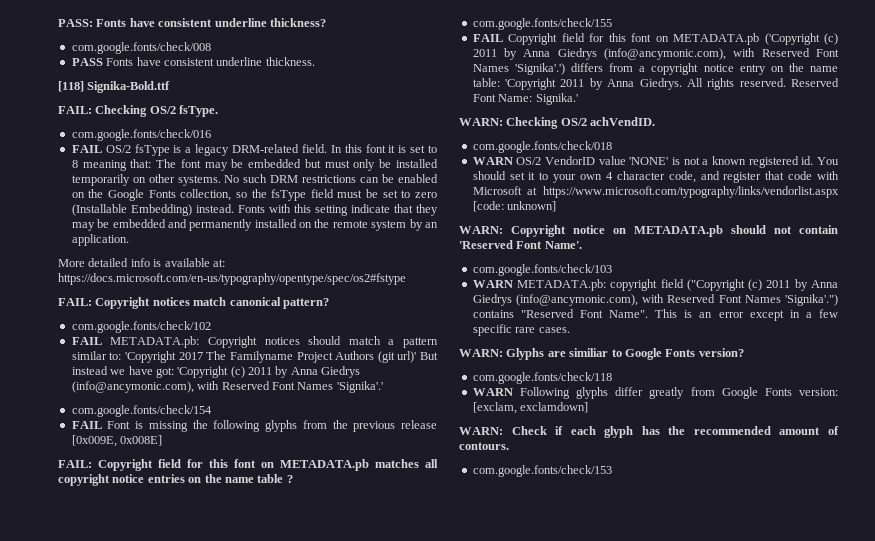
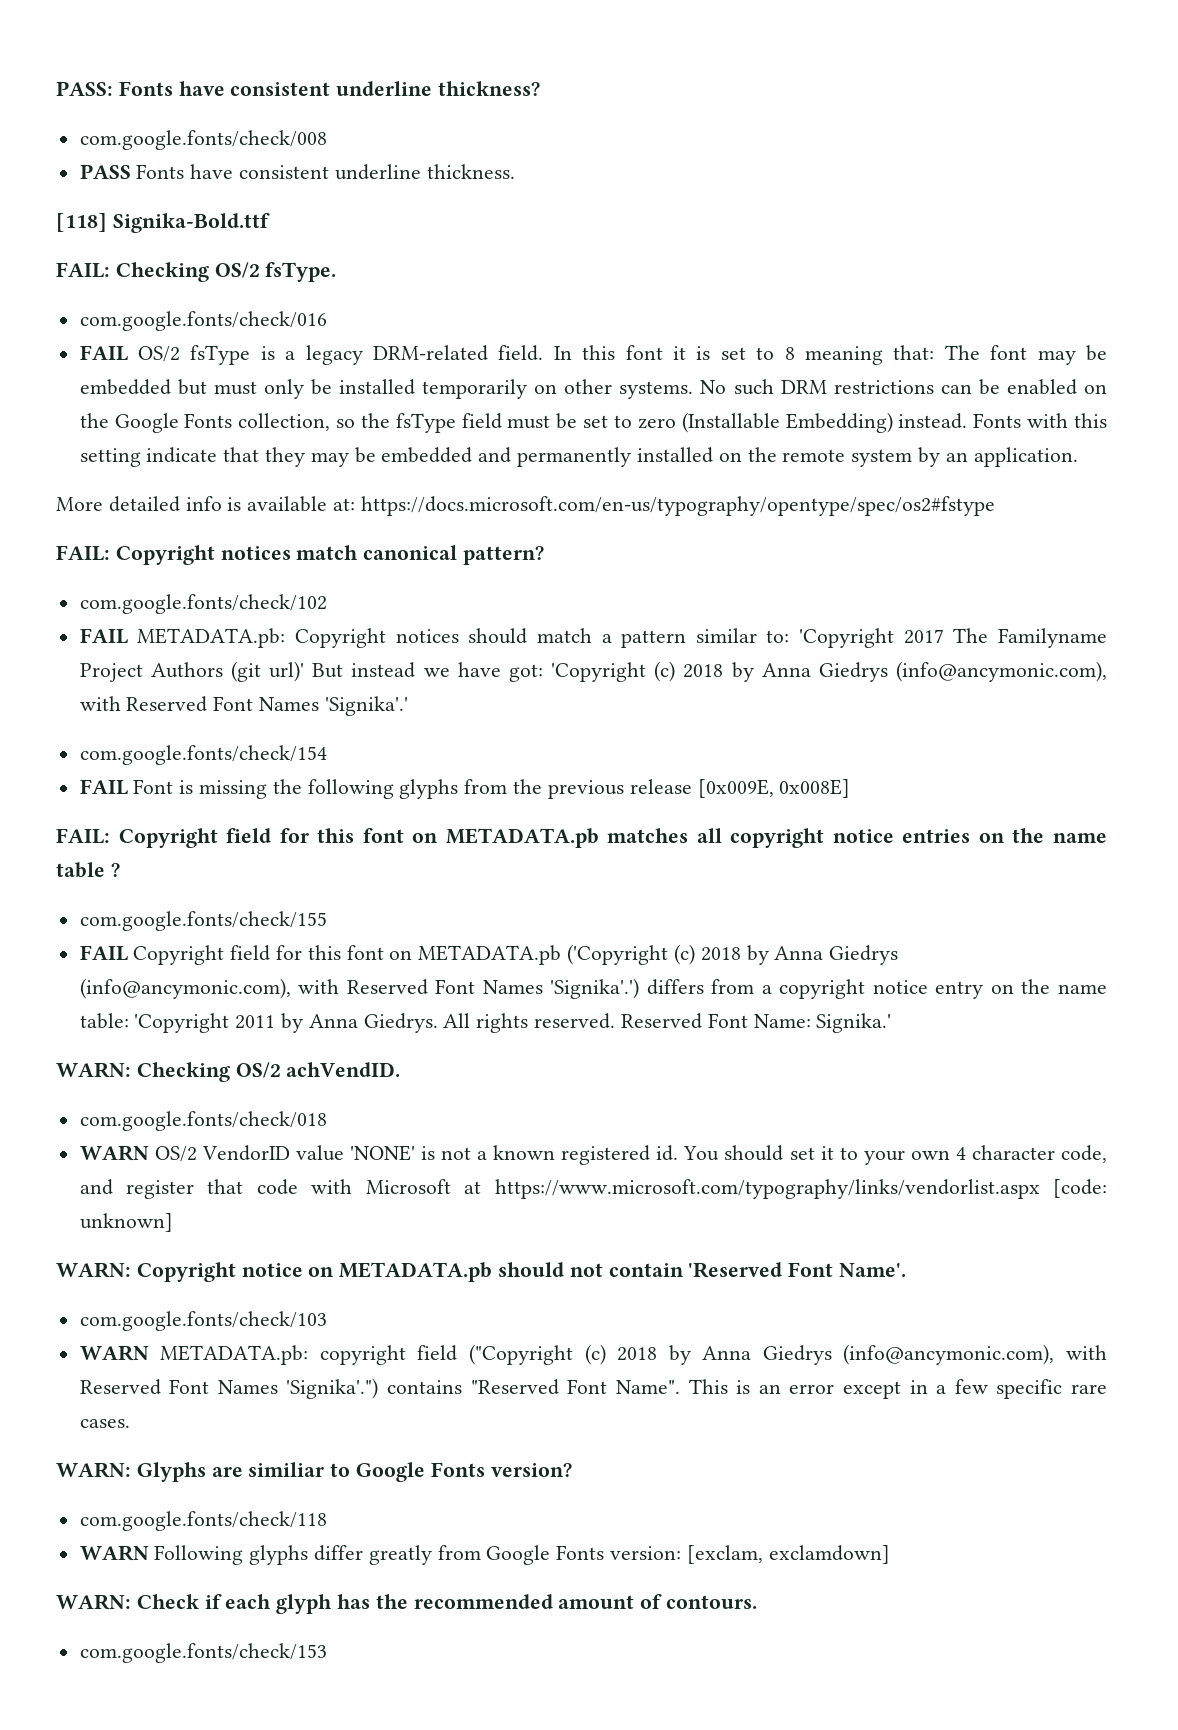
[248,367,272,375] 2011 -> [683,664,724,678] 2018
[472,49,497,57] 2011 -> [700,947,741,961] 2018
[766,280,791,288] 2011 -> [617,1347,658,1361] 2018

